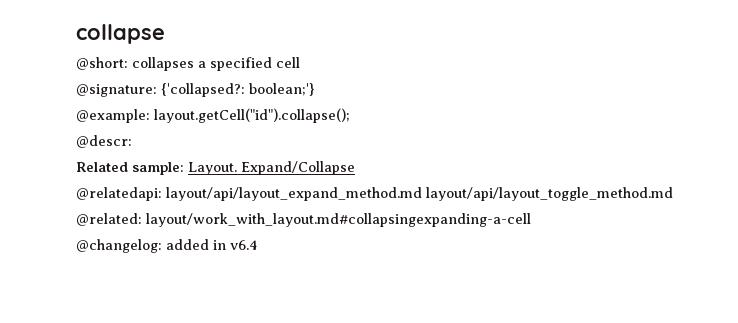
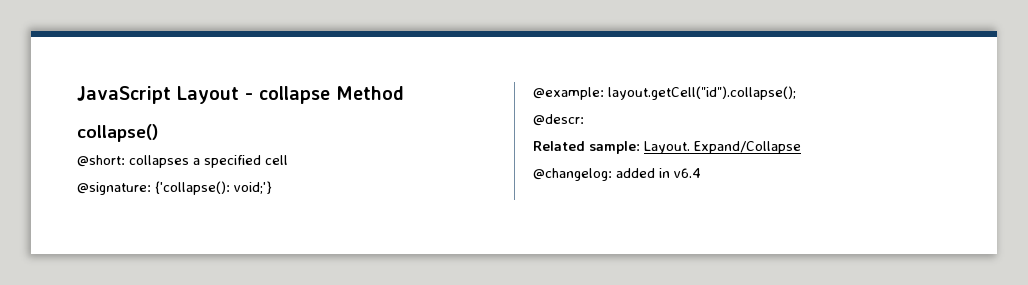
(76, 34) none -> [77,86,253,104] JavaScript Layout -
(165, 34) none -> [336,86,404,100] [77,124,158,142] Method // collapse()
[161,83,315,97] {'collapsed?: boolean;'} -> [155,181,272,195] {'collapse(): void;'}
[76,187,673,201] [76,213,531,227] // @relatedapi: layout/api/layout_expand_method.md layout/api/layout_toggle_method.md // @related: layout/work_with_layout.md#collapsingexpanding-a-cell -> (801, 147) none

